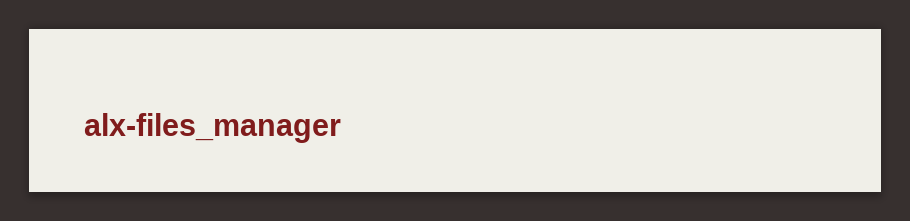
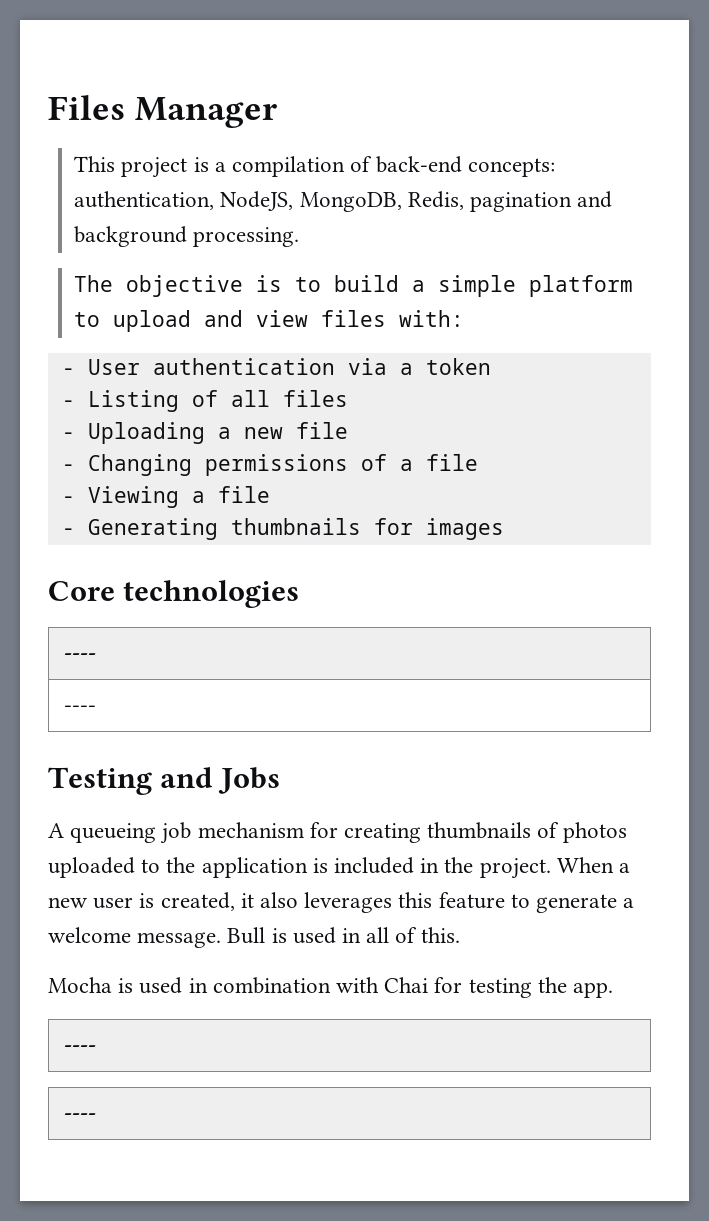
[84,113,341,143] alx-files_manager -> [48,95,277,128] [74,156,555,178] [74,191,613,212] [74,226,300,247] [74,275,634,297] [74,310,465,332] [61,358,491,375] [61,390,348,412] [61,422,348,444] [61,454,478,476] [61,486,270,508] [61,518,504,540] [48,580,300,608] [63,653,96,660] [63,705,96,712] [48,767,280,795] [48,822,627,844] [48,857,631,879] [48,892,635,913] [48,927,460,948] [48,977,614,998] [63,1045,96,1052] [63,1113,96,1120] Files Manager // This project is a compilation of back-end concepts: authentication, NodeJS, MongoDB, Redis, pagination and background processing. // The objective is to build a simple platform to upload and view files with: // - User authentication via a token // - Listing of all files // - Uploading a new file // - Changing permissions of a file // - Viewing a file // - Generating thumbnails for images // Core technologies // ---- // ---- // Testing and Jobs // A queueing job mechanism for creating thumbnails of photos uploaded to the application is included in the project. When a new user is created, it also leverages this feature to generate a welcome message. Bull is used in all of this. // Mocha is used in combination with Chai for testing the app. // ---- // ----

